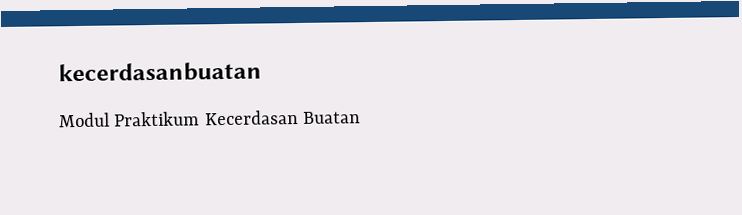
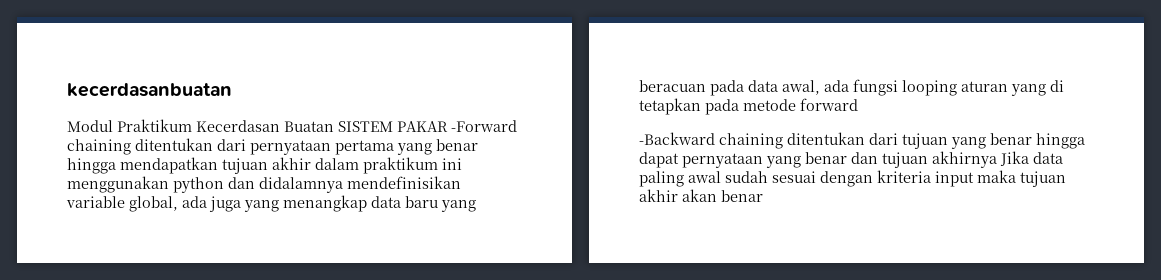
(362, 117) none -> [338,120,517,132] [67,138,478,155] [67,157,462,174] [67,176,461,193] [66,195,476,212] [639,79,1064,96] [639,98,858,115] [639,132,1085,149] [639,151,1063,168] [639,170,1066,187] [639,189,763,202] SISTEM PAKAR -Forward chaining ditentukan dari pernyataan pertama yang benar hingga mendapatkan tujuan akhir dalam praktikum ini menggunakan python dan didalamnya mendefinisikan variable global, ada juga yang menangkap data baru yang beracuan pada data awal, ada fungsi looping aturan yang di tetapkan pada metode forward // -Backward chaining ditentukan dari tujuan yang benar hingga dapat pernyataan yang benar dan tujuan akhirnya Jika data paling awal sudah sesuai dengan kriteria input maka tujuan akhir akan benar

